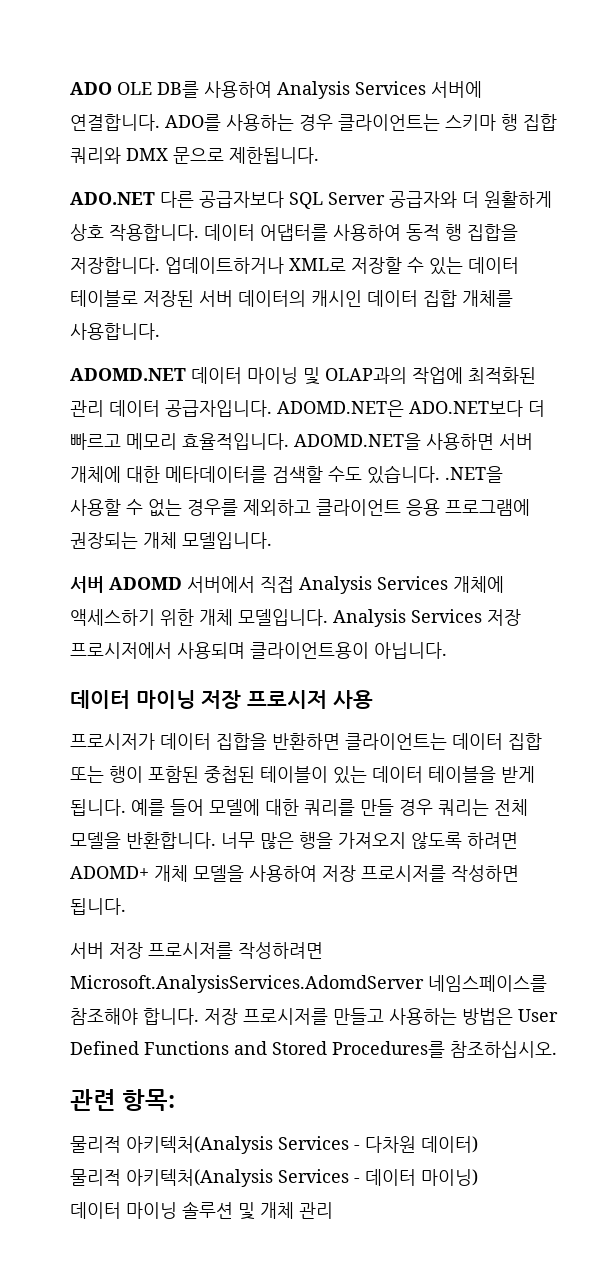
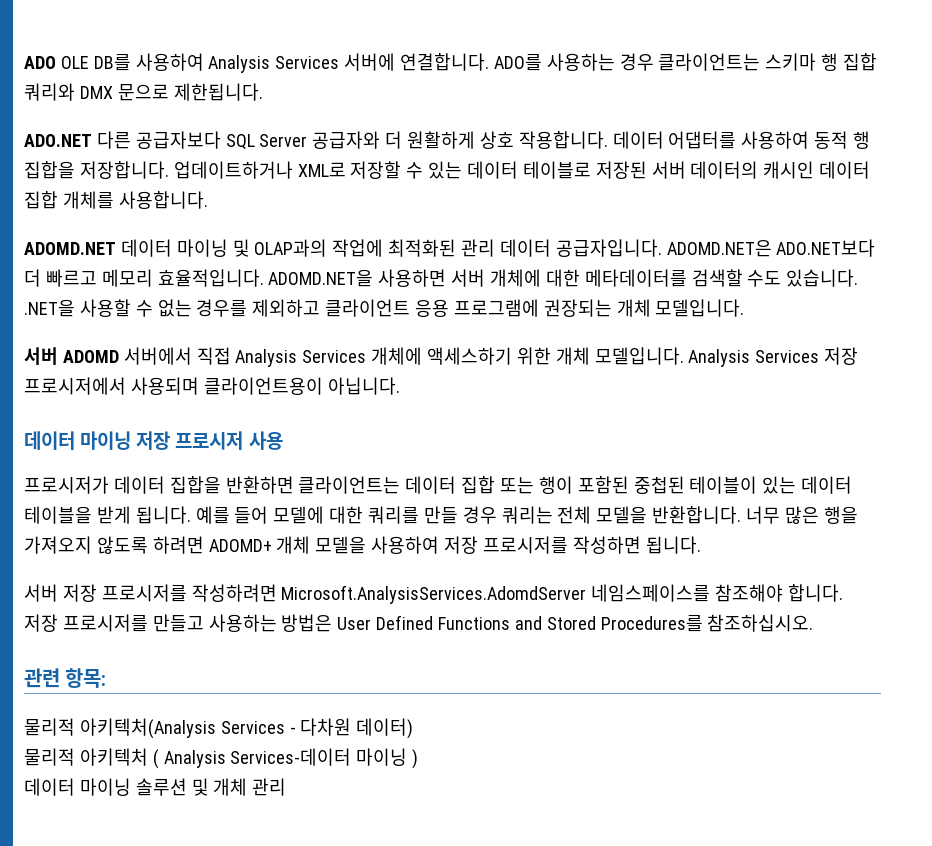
[126,1169,478,1187] 아키텍처(Analysis Services - 데이터 마이닝) -> [79,748,419,769] 아키텍처 ( Analysis Services-데이터 마이닝 )

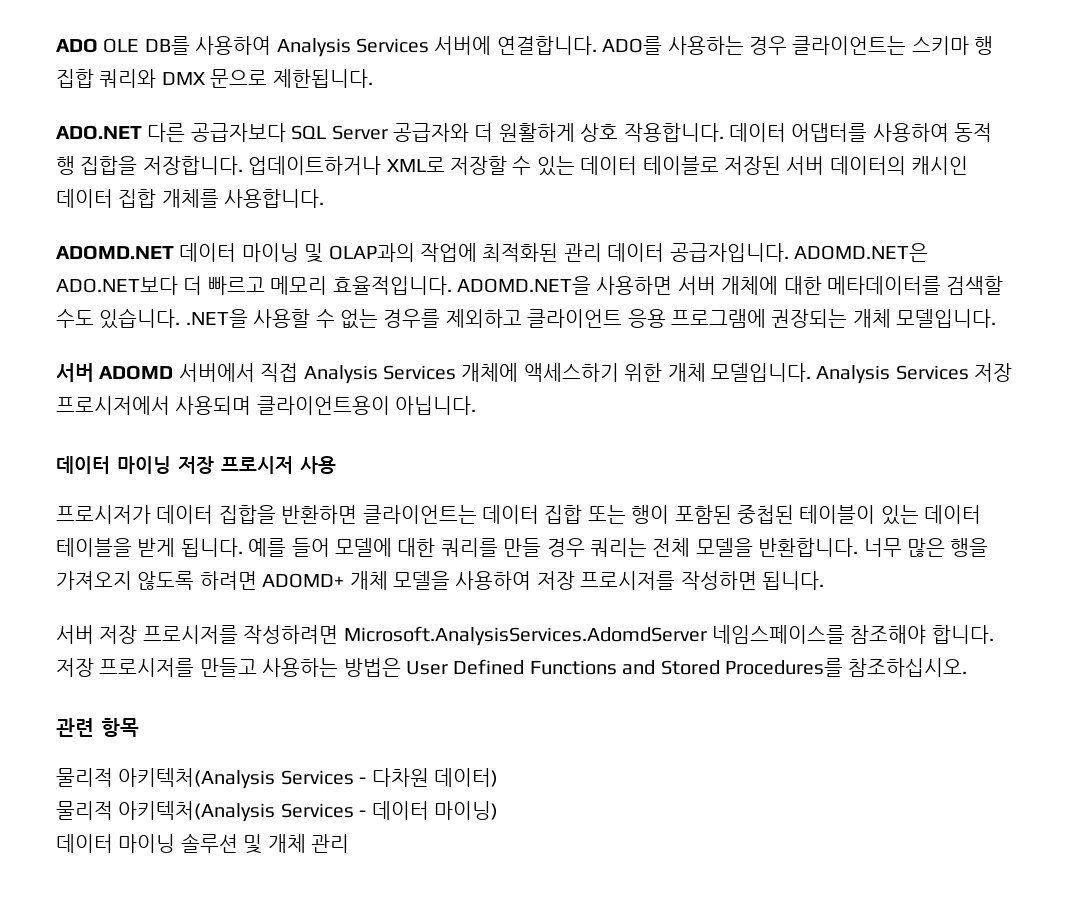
[65,668,107,688] 항목: -> [101,718,139,737] 항목
[79,748,419,769] 아키텍처 ( Analysis Services-데이터 마이닝 ) -> [118,801,498,822] 아키텍처(Analysis Services - 데이터 마이닝)

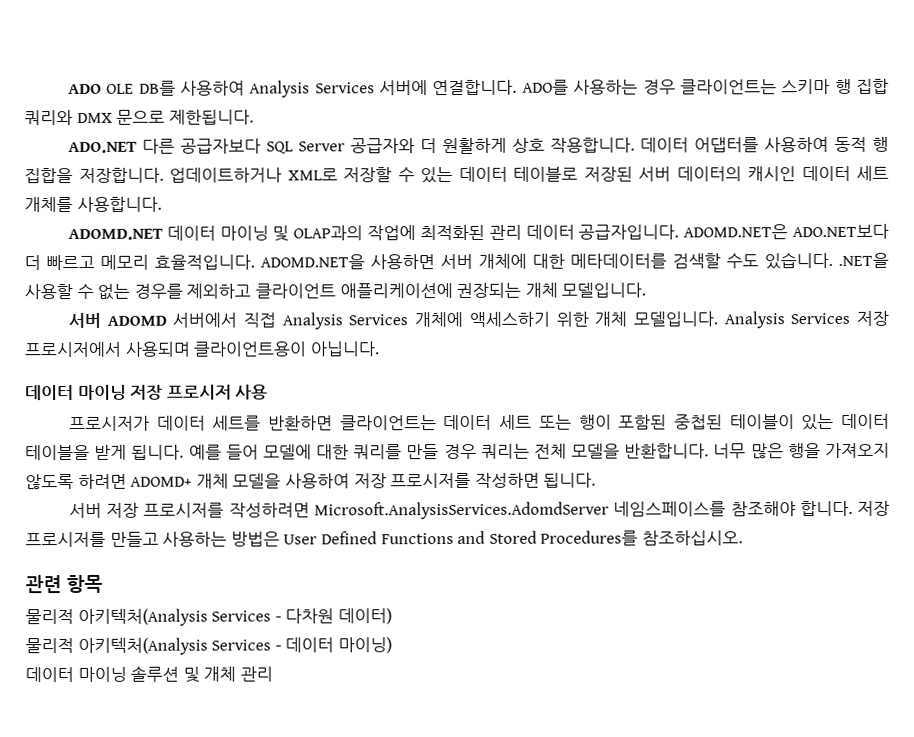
[118,189,157,208] 집합 -> [856,165,889,181] 세트
[627,309,766,328] 응용 프로그램에 -> [339,283,453,299] 애플리케이션에
[218,505,276,524] 집합을 -> [212,415,262,431] 세트를
[544,505,583,524] 집합 -> [499,414,533,430] 세트

